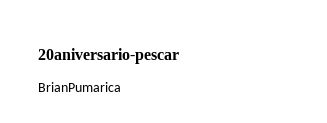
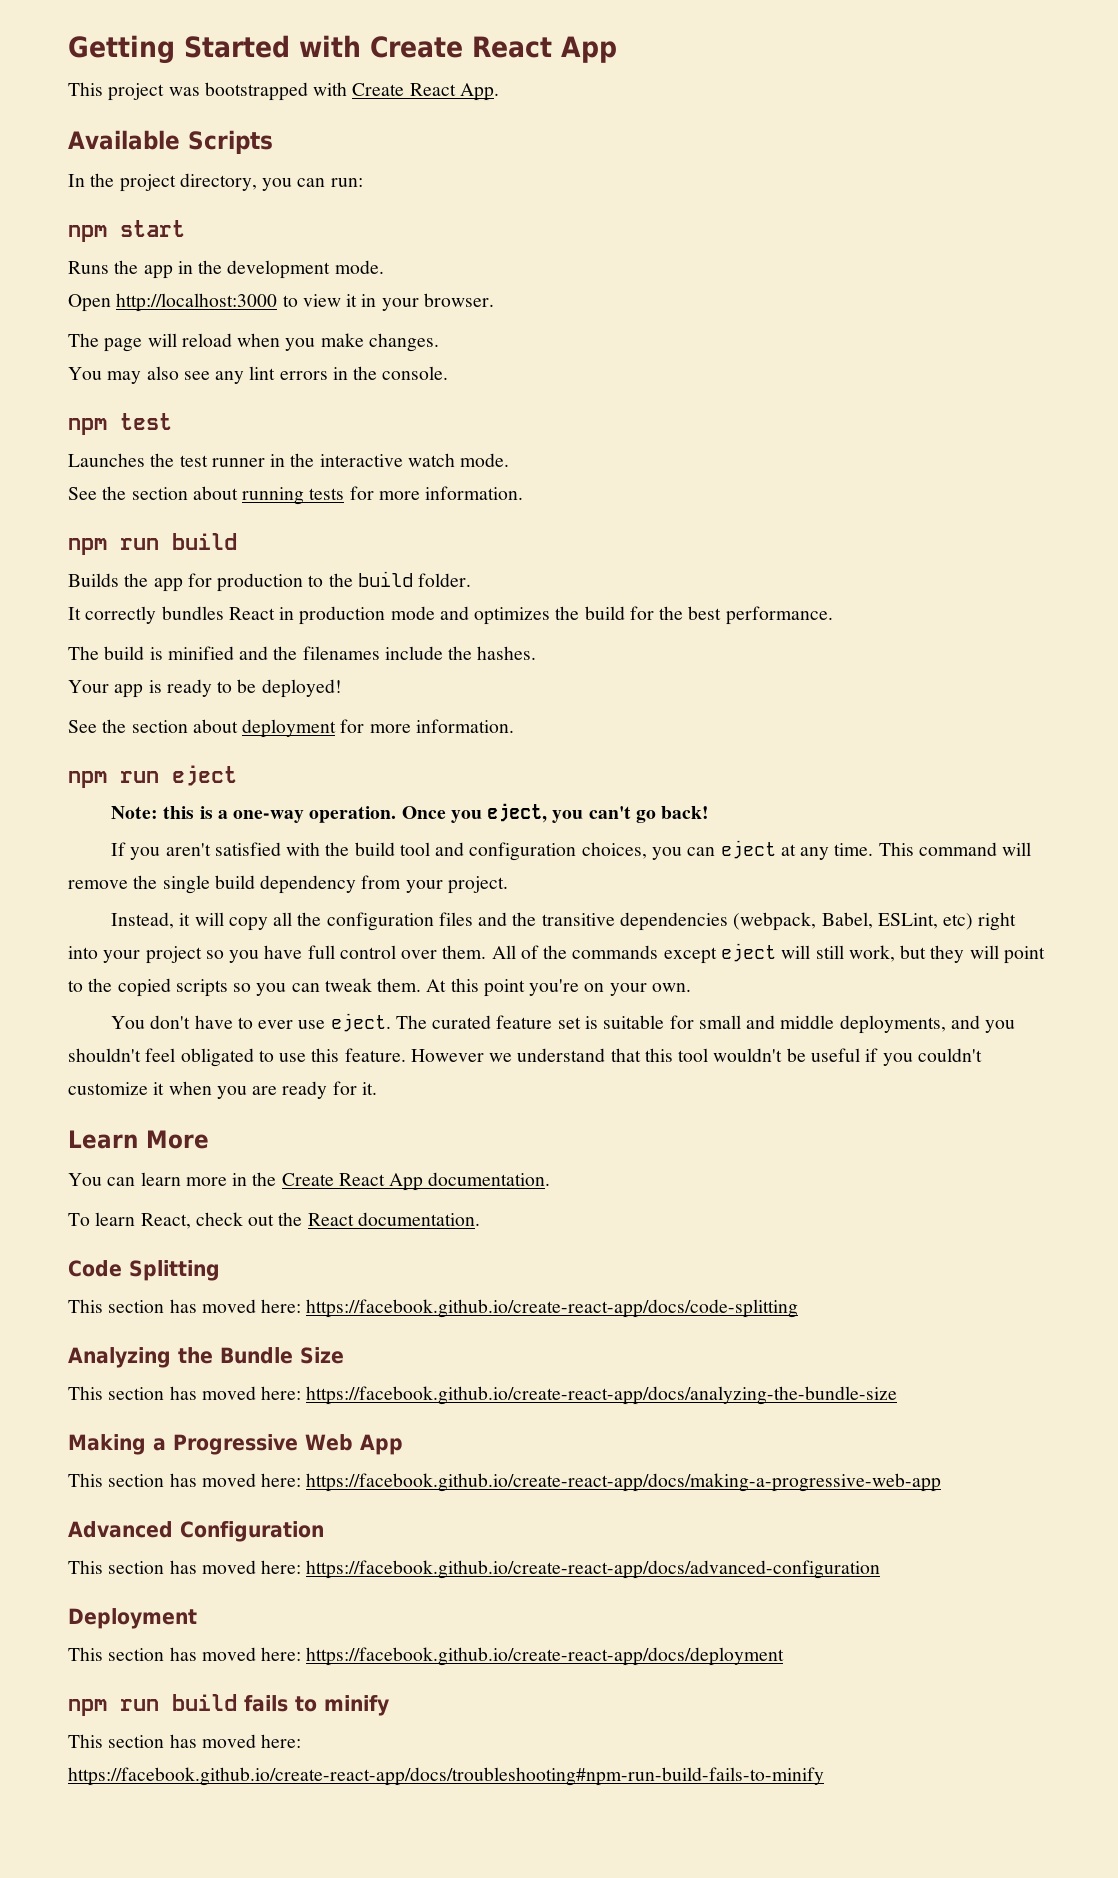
[38,48,179,64] [38,82,121,92] 20aniversario-pescar // BrianPumarica -> [68,35,617,64] [68,82,499,101] [68,130,273,154] [68,173,363,192] [68,220,185,242] [68,260,384,279] [68,293,494,312] [68,333,439,352] [68,366,449,384] [68,413,172,435] [68,453,510,467] [68,486,524,505] [68,533,237,555] [68,571,472,592] [68,606,833,625] [68,646,537,660] [68,679,342,698] [68,719,514,738] [68,765,237,788] [111,803,710,823] [111,840,1032,861] [68,875,508,894] [111,912,1017,931] [68,943,1045,964] [68,978,691,997] [111,1013,1016,1034] [68,1048,982,1067] [68,1081,377,1099] [68,1130,209,1149] [68,1172,551,1191] [68,1212,480,1229] [68,1260,220,1281] [68,1299,799,1318] [68,1347,344,1368] [68,1386,898,1405] [68,1434,403,1455] [68,1473,942,1492] [68,1521,324,1542] [68,1560,881,1579] [68,1608,197,1629] [68,1647,785,1666] [68,1694,389,1716] [68,1734,302,1748] [68,1767,824,1786] Getting Started with Create React App // This project was bootstrapped with Create React App. // Available Scripts // In the project directory, you can run: // npm start // Runs the app in the development mode. // Open http://localhost:3000 to view it in your browser. // The page will reload when you make changes. // You may also see any lint errors in the console. // npm test // Launches the test runner in the interactive watch mode. // See the section about running tests for more information. // npm run build // Builds the app for production to the build folder. // It correctly bundles React in production mode and optimizes the build for the best performance. // The build is minified and the filenames include the hashes. // Your app is ready to be deployed! // See the section about deployment for more information. // npm run eject // Note: this is a one-way operation. Once you eject, you can't go back! // If you aren't satisfied with the build tool and configuration choices, you can eject at any time. This command will remove the single build dependency from your project. // Instead, it will copy all the configuration files and the transitive dependencies (webpack, Babel, ESLint, etc) right into your project so you have full control over them. All of the commands except eject will still work, but they will point to the copied scripts so you can tweak them. At this point you're on your own. // You don't have to ever use eject. The curated feature set is suitable for small and middle deployments, and you shouldn't feel obligated to use this feature. However we understand that this tool wouldn't be useful if you couldn't customize it when you are ready for it. // Learn More // You can learn more in the Create React App documentation. // To learn React, check out the React documentation. // Code Splitting // This section has moved here: https://facebook.github.io/create-react-app/docs/code-splitting // Analyzing the Bundle Size // This section has moved here: https://facebook.github.io/create-react-app/docs/analyzing-the-bundle-size // Making a Progressive Web App // This section has moved here: https://facebook.github.io/create-react-app/docs/making-a-progressive-web-app // Advanced Configuration // This section has moved here: https://facebook.github.io/create-react-app/docs/advanced-configuration // Deployment // This section has moved here: https://facebook.github.io/create-react-app/docs/deployment // npm run build fails to minify // This section has moved here: https://facebook.github.io/create-react-app/docs/troubleshooting#npm-run-build-fails-to-minify

